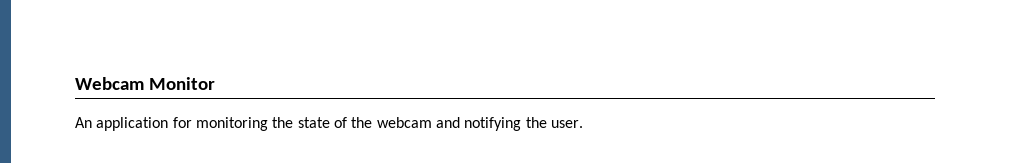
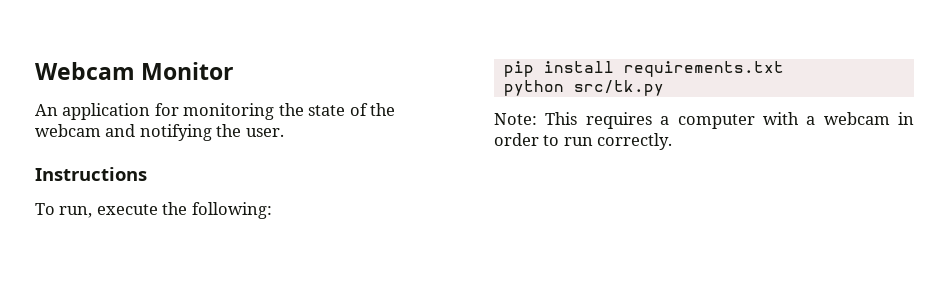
(583, 124) none -> [35,167,147,181] [35,202,272,219] [503,61,784,77] [503,80,664,96] [494,112,914,129] [494,133,673,150] // Instructions // To run, execute the following: // pip install requirements.txt // python src/tk.py // Note: This requires a computer with a webcam in order to run correctly.

